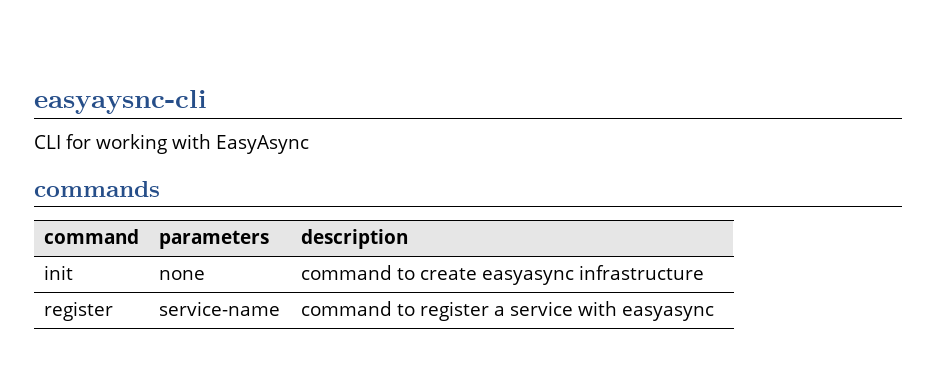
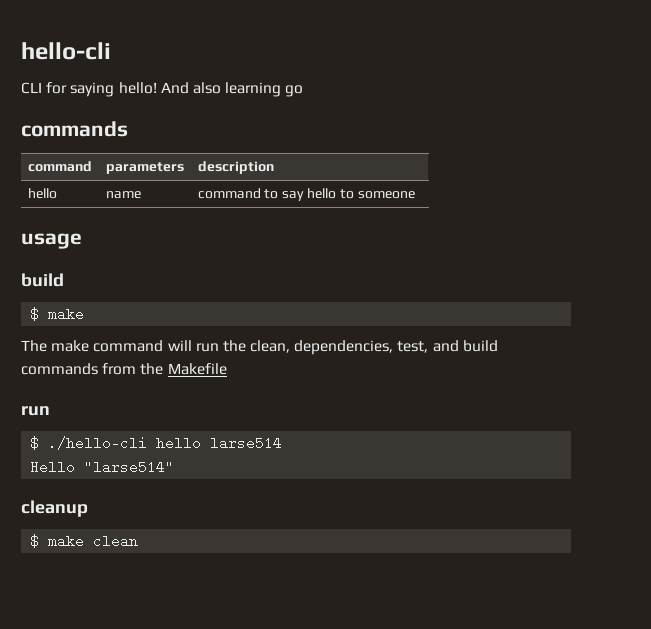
[34,90,207,114] easyaysnc-cli -> [21,42,111,60] hello-cli
[96,134,309,154] working with EasyAsync -> [70,82,304,97] saying hello! And also learning go
[43,265,73,280] [158,270,205,280] [300,265,704,285] [43,301,113,321] [158,301,280,316] [300,301,714,321] init | none | command to create easyasync infrastructure // register | service-name | command to register a service with easyasync -> [27,188,57,199] [105,191,141,199] [197,188,415,201] [21,233,82,249] [21,273,64,287] [30,307,85,321] [21,340,498,355] [21,363,227,375] [21,406,50,416] [30,436,283,450] [30,460,175,474] [21,500,88,517] [30,534,139,548] hello | name | command to say hello to someone // usage // build // $ make // The make command will run the clean, dependencies, test, and build commands from the Makefile // run // $ ./hello-cli hello larse514 // Hello "larse514" // cleanup // $ make clean

